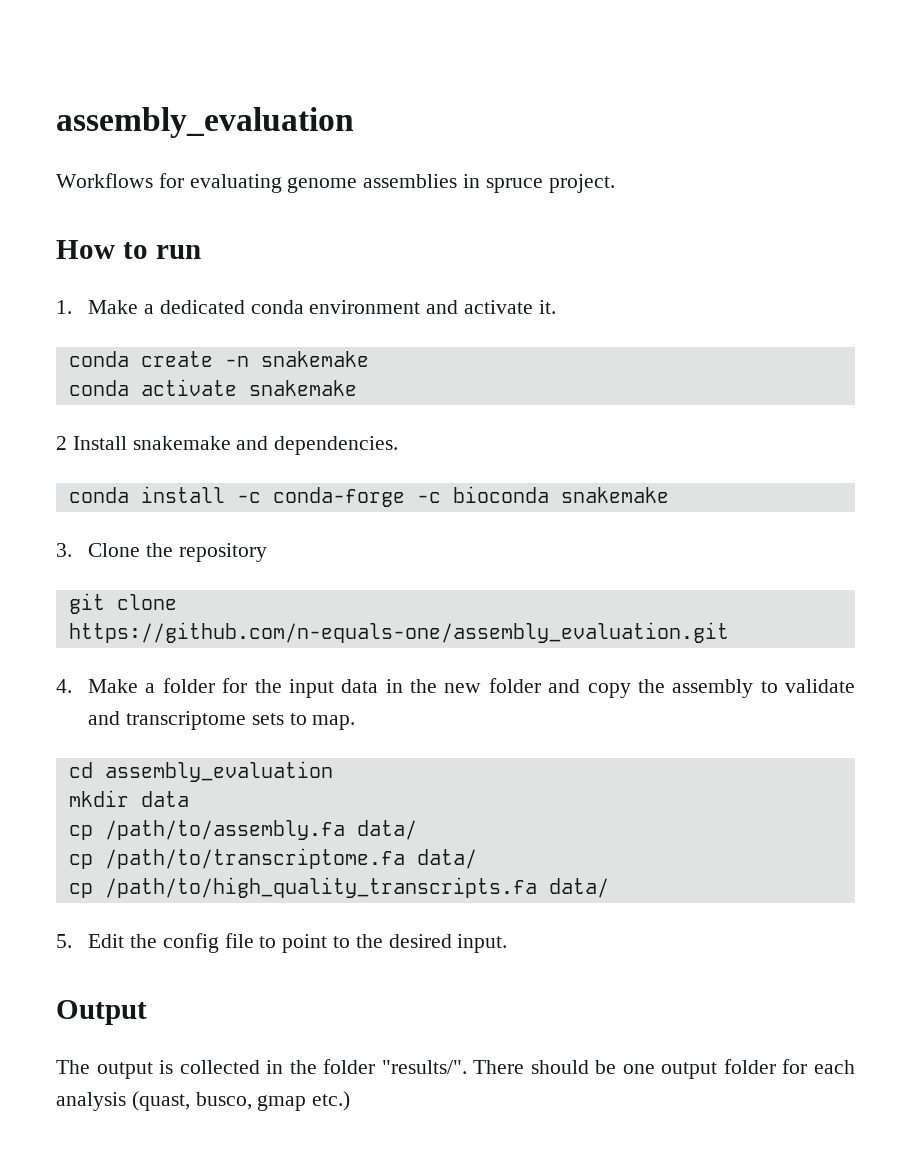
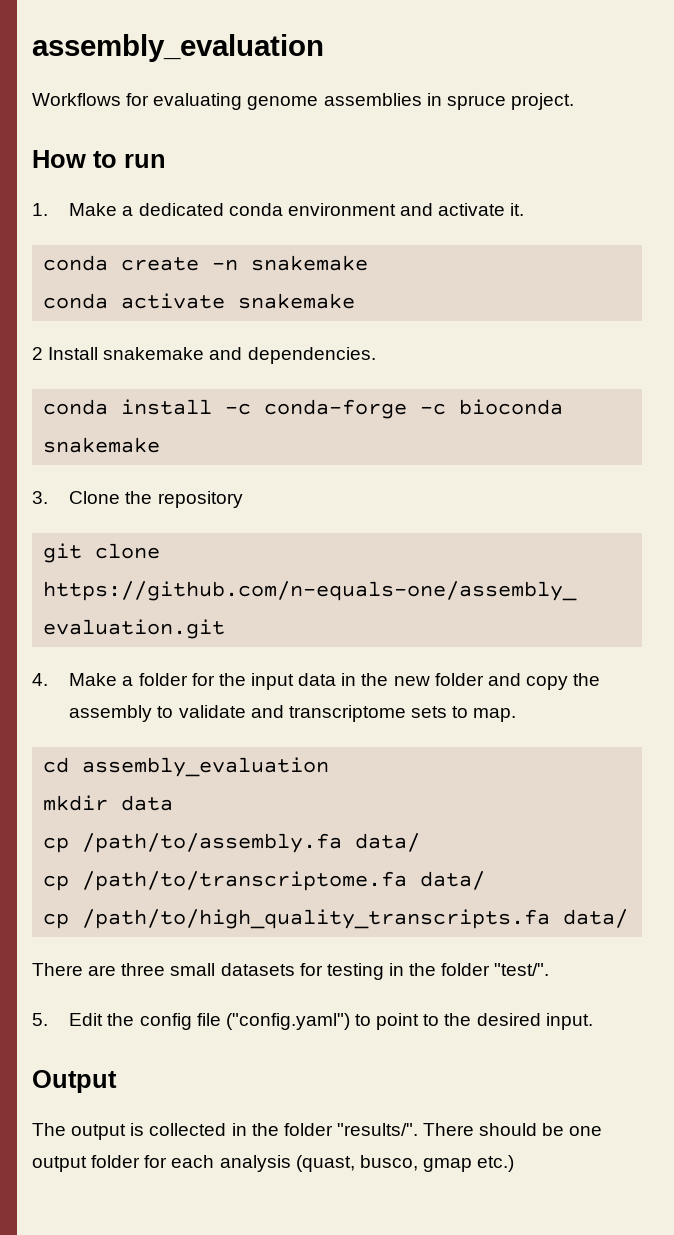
(609, 888) none -> [32,963,550,980] // There are three small datasets for testing in the folder "test/".
(254, 940) none -> [225,1013,350,1030] ("config.yaml")

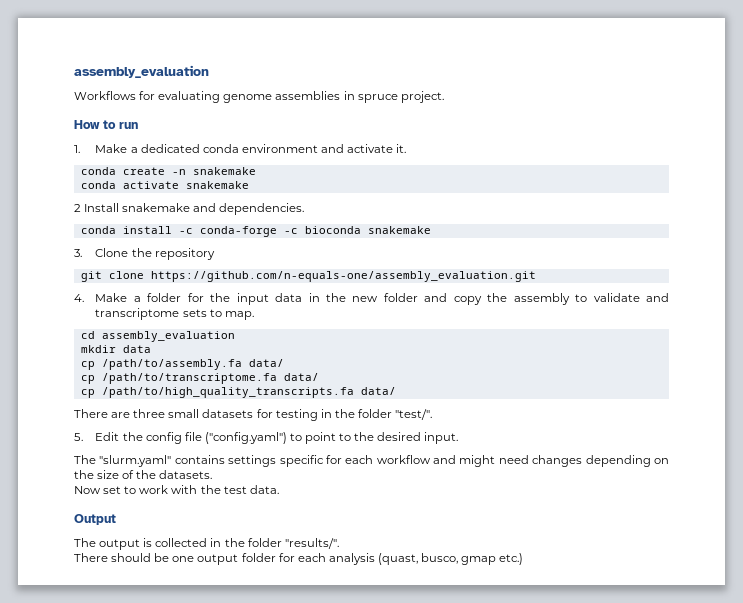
(593, 1021) none -> [74,455,669,467] [74,470,213,479] [74,485,279,494] // The "slurm.yaml" contains settings specific for each workflow and might need changes depending on the size of the datasets. // Now set to work with the test data.
(418, 1129) none -> (339, 543) //

